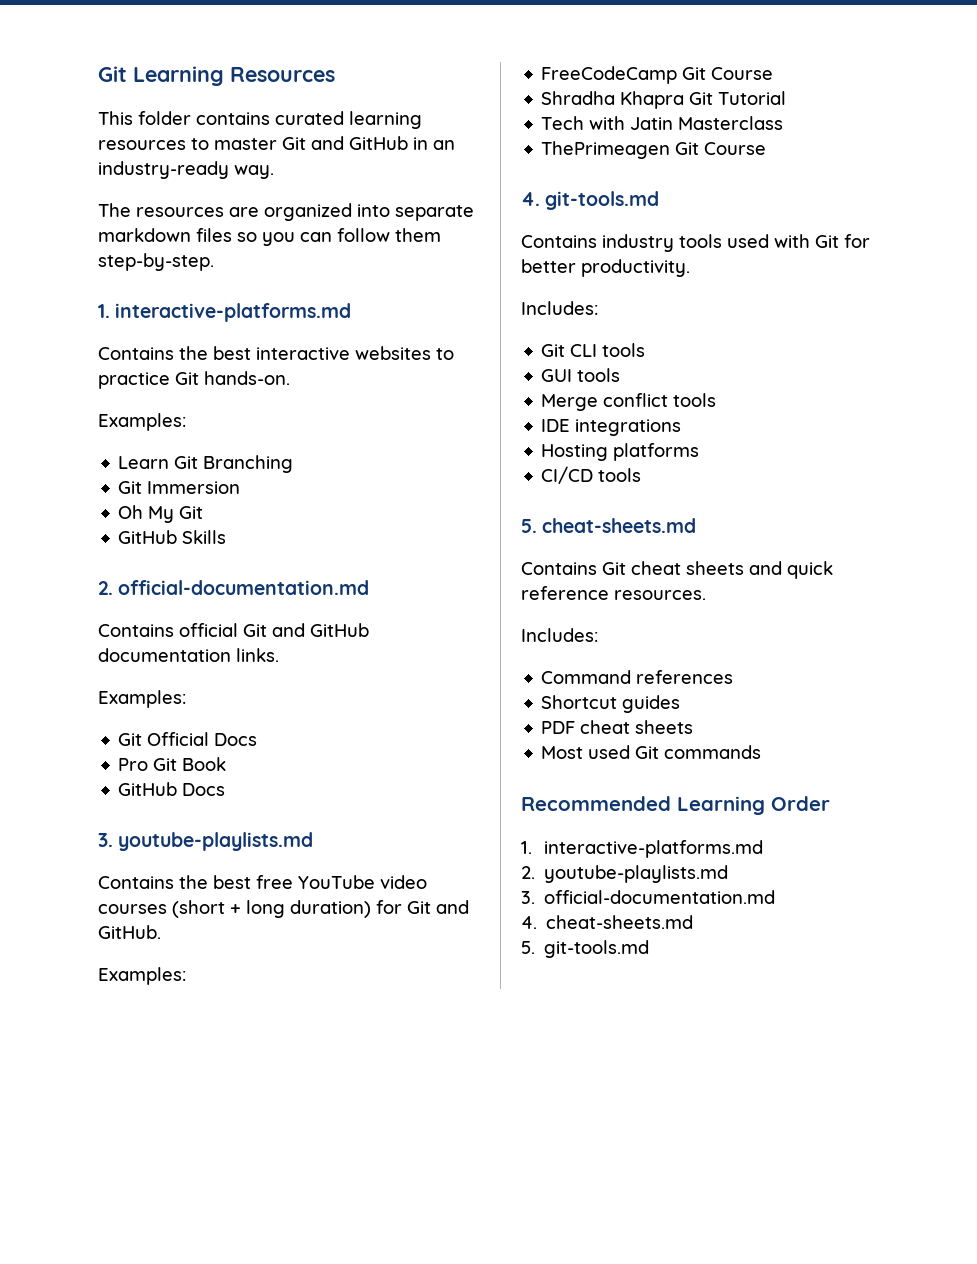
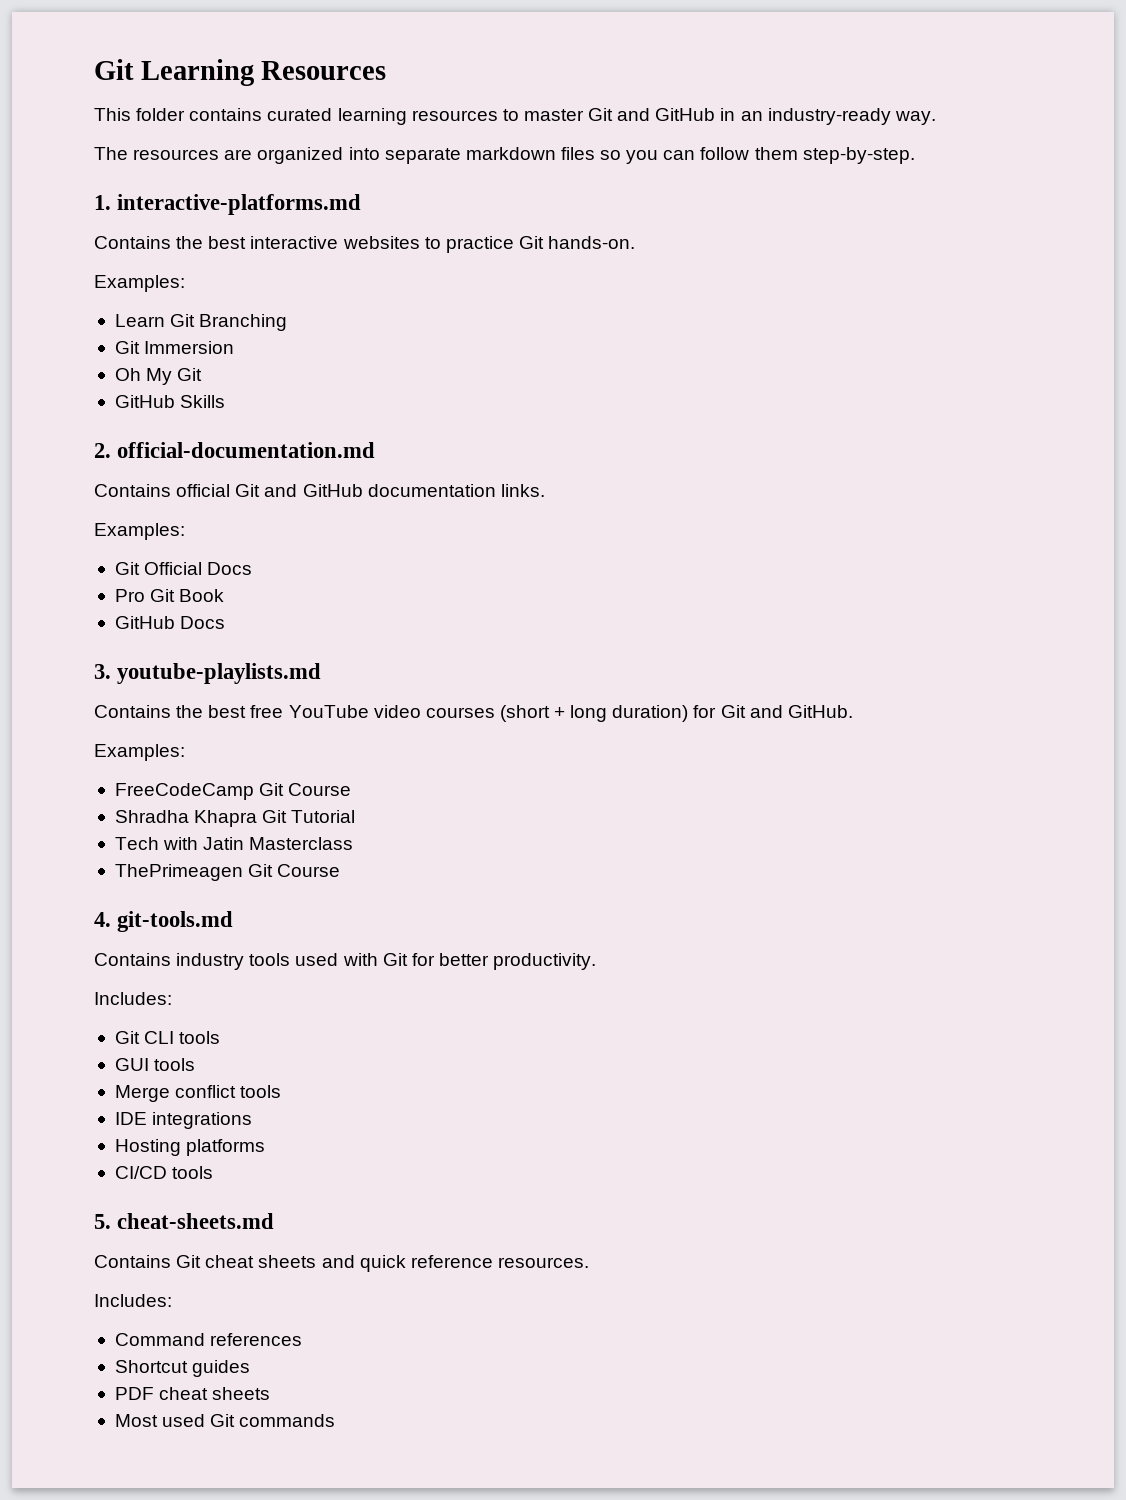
[521,796,830,815] [521,840,764,858] [521,865,729,883] [521,890,776,904] [521,915,694,929] [521,940,650,958] // Recommended Learning Order // 1. interactive-platforms.md // 2. youtube-playlists.md // 3. official-documentation.md // 4. cheat-sheets.md // 5. git-tools.md -> (336, 1420) none

